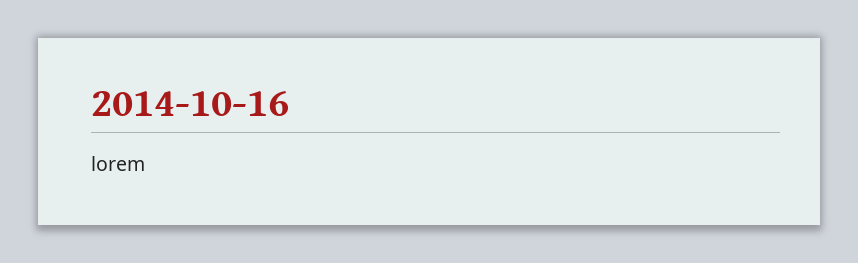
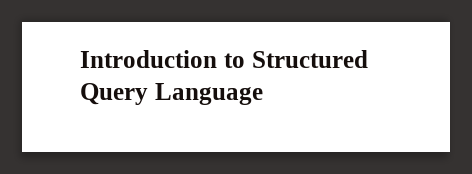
[91,91,289,116] [91,156,145,171] 2014-10-16 // lorem -> [80,50,368,68] [80,83,263,105] Introduction to Structured Query Language

